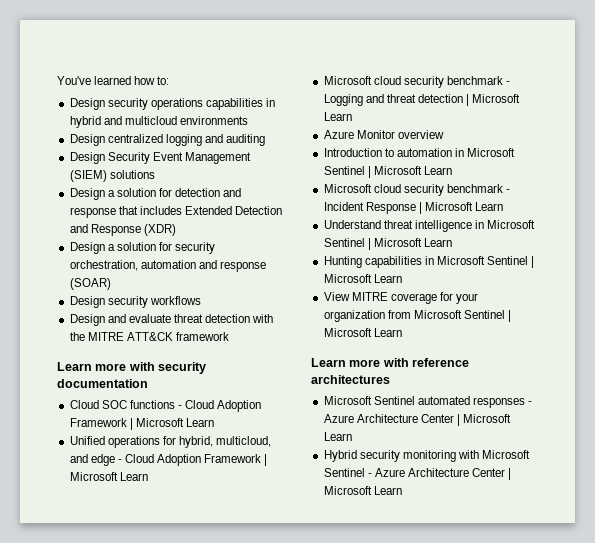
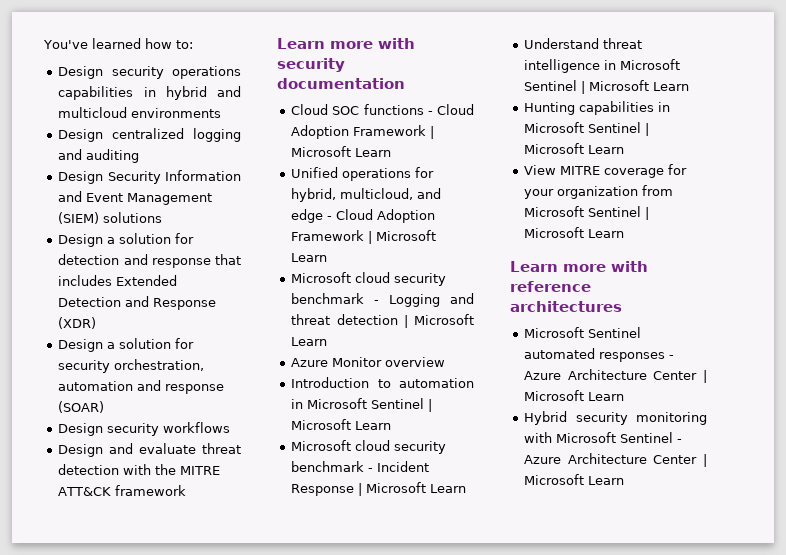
(150, 158) none -> [165,170,241,181] [58,191,83,202] Information and

